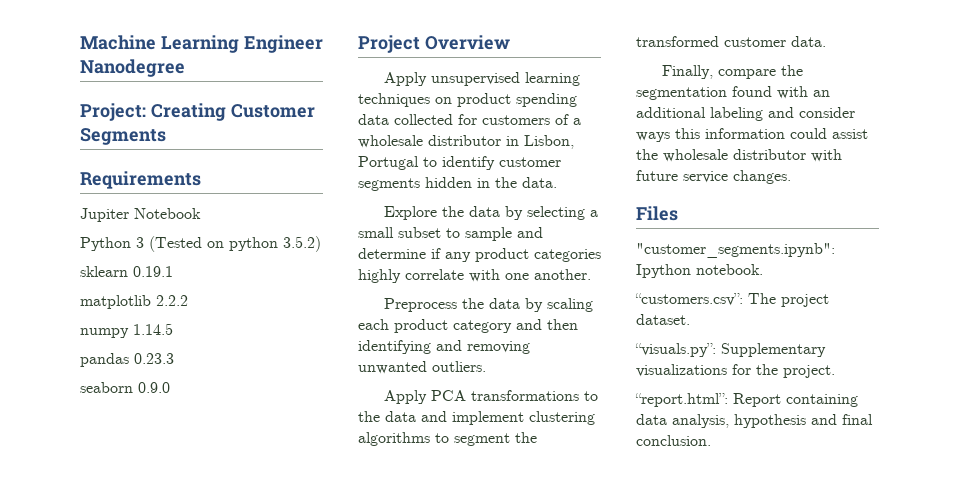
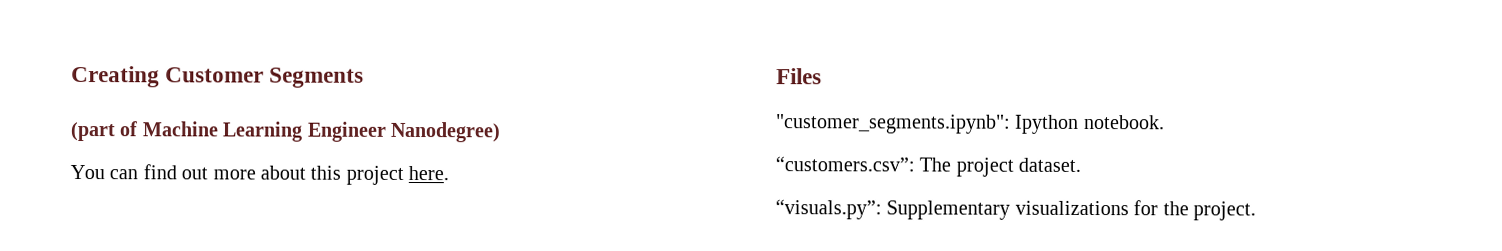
[80,35,323,53] [80,59,185,77] [80,103,315,121] [80,128,166,145] [80,171,201,189] [80,208,201,222] [80,236,321,252] [80,266,173,277] [80,295,188,309] [80,323,173,338] [80,353,174,367] [80,382,170,393] [358,35,510,53] [383,72,580,86] [358,93,577,107] [358,114,581,125] [358,135,574,149] [358,156,561,170] [358,177,557,191] [383,206,598,220] [358,227,543,241] [358,248,601,262] [358,269,591,283] [383,298,593,312] [358,319,578,333] [358,340,530,354] [358,361,486,374] [383,390,598,404] [358,411,595,425] [358,432,537,446] [636,36,826,47] [661,65,803,79] [636,86,830,100] [636,107,855,121] [636,128,868,142] [636,149,842,162] [636,170,791,184] Machine Learning Engineer Nanodegree // Project: Creating Customer Segments // Requirements // Jupiter Notebook // Python 3 (Tested on python 3.5.2) // sklearn 0.19.1 // matplotlib 2.2.2 // numpy 1.14.5 // pandas 0.23.3 // seaborn 0.9.0 // Project Overview // Apply unsupervised learning techniques on product spending data collected for customers of a wholesale distributor in Lisbon, Portugal to identify customer segments hidden in the data. // Explore the data by selecting a small subset to sample and determine if any product categories highly correlate with one another. // Preprocess the data by scaling each product category and then identifying and removing unwanted outliers. // Apply PCA transformations to the data and implement clustering algorithms to segment the transformed customer data. // Finally, compare the segmentation found with an additional labeling and consider ways this information could assist the wholesale distributor with future service changes. -> [71,65,365,88] [70,121,501,143] [70,164,450,185] Creating Customer Segments // (part of Machine Learning Engineer Nanodegree) // You can find out more about this project here.
[635,393,858,407] [636,414,873,428] [636,435,711,446] // “report.html”: Report containing data analysis, hypothesis and final conclusion. -> (1256, 211) none

